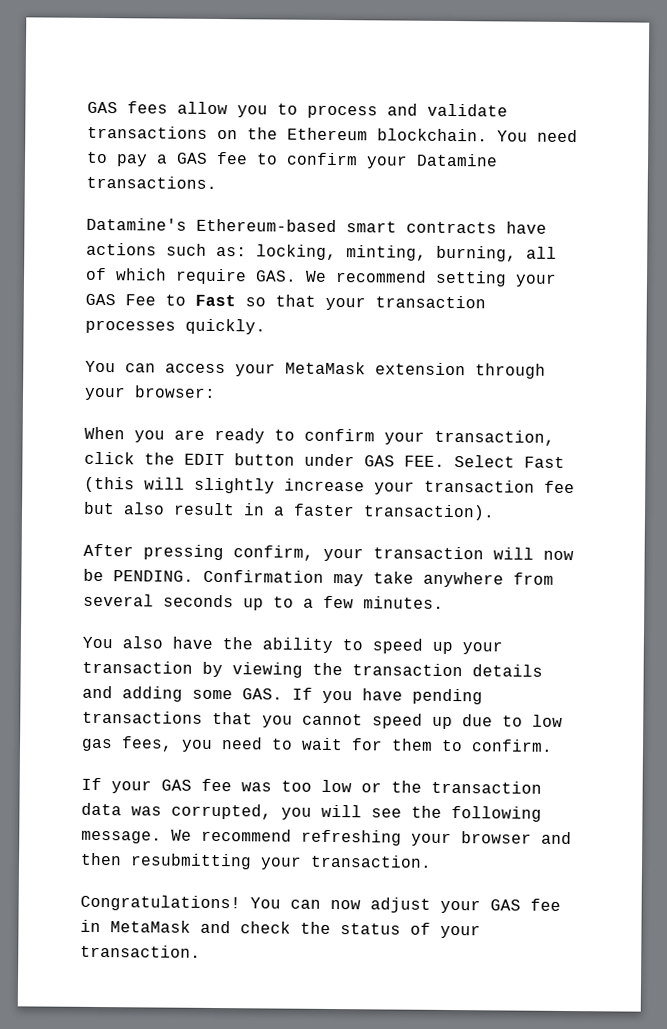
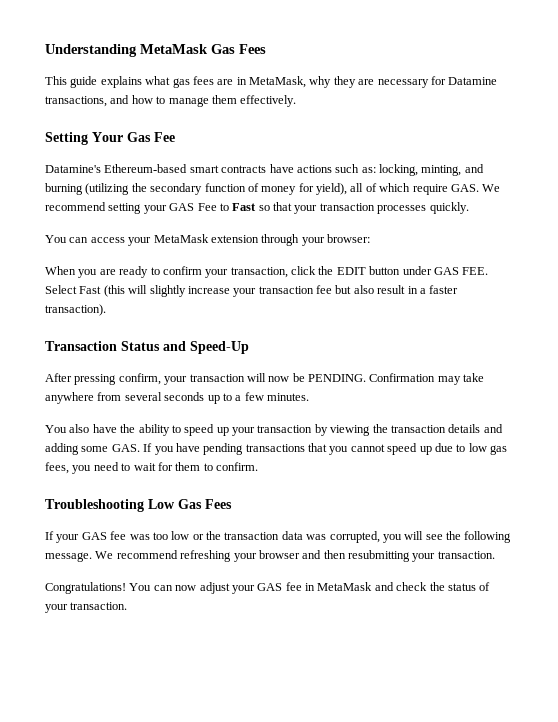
[87,101,508,119] [87,125,578,143] [86,151,498,169] [86,175,217,189] GAS fees allow you to process and validate transactions on the Ethereum blockchain. You need to pay a GAS fee to confirm your Datamine transactions. -> [45,44,266,57] [45,76,498,88] [45,95,297,107] [45,132,175,145] Understanding MetaMask Gas Fees // This guide explains what gas fees are in MetaMask, why they are necessary for Datamine transactions, and how to manage them effectively. // Setting Your Gas Fee
[436,245,517,262] burning, -> [464,164,484,173] [45,183,347,195] and burning (utilizing the secondary function of money for yield),
(495, 512) none -> [45,341,249,354] // Transaction Status and Speed-Up
(553, 745) none -> [45,499,232,512] // Troubleshooting Low Gas Fees

